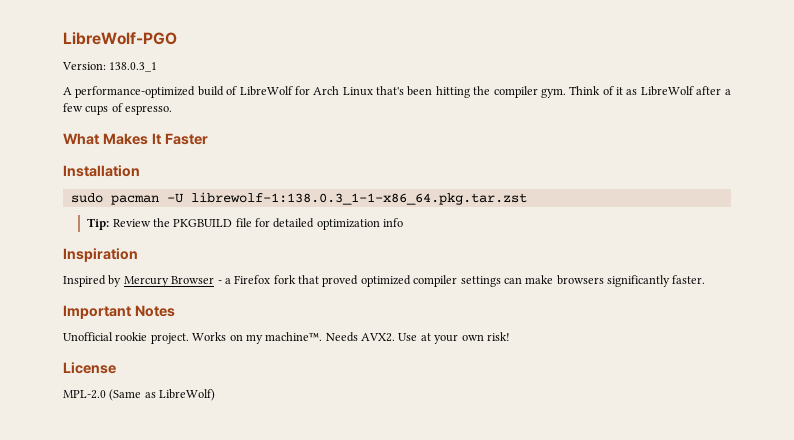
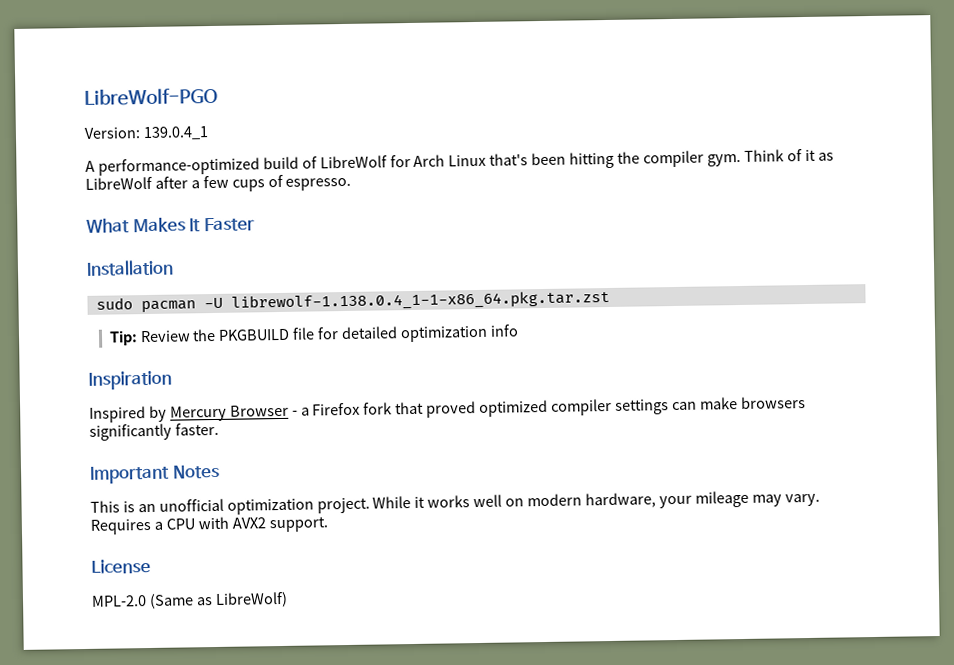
[109,62,158,72] 138.0.3_1 -> [142,126,209,141] 139.0.4_1
[190,192,527,205] librewolf-1:138.0.3_1-1-x86_64.pkg.tar.zst -> [230,289,610,312] librewolf-1.138.0.4_1-1-x86_64.pkg.tar.zst
[63,332,510,344] Unofficial rookie project. Works on my machine™. Needs AVX2. Use at your own risk! -> [90,490,820,515] [90,516,329,535] This is an unofficial optimization project. While it works well on modern hardware, your mileage may vary. Requires a CPU with AVX2 support.

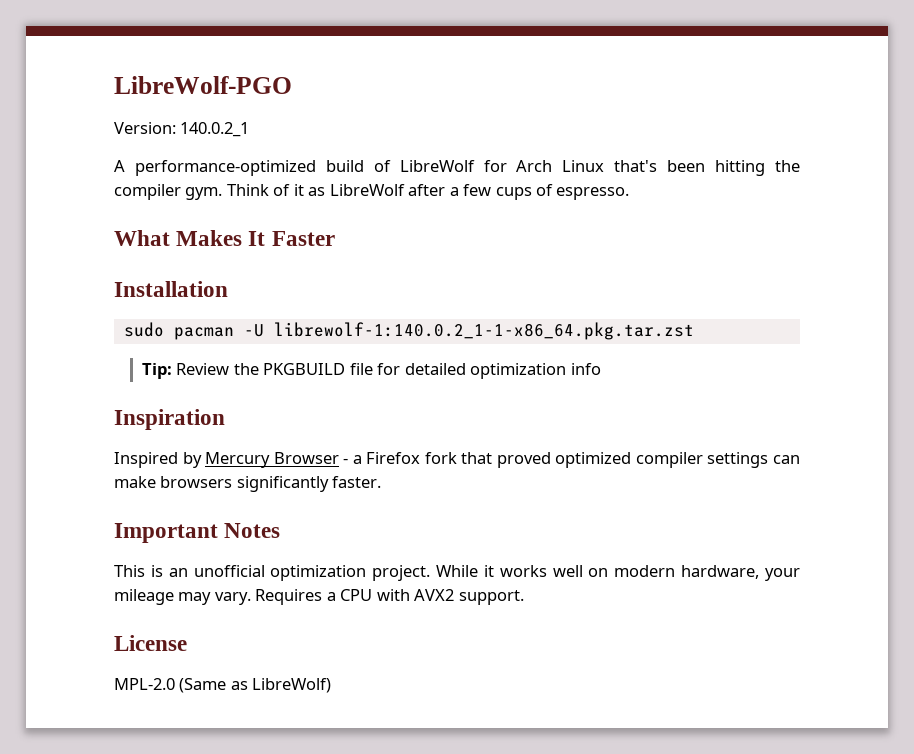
[142,126,209,141] 139.0.4_1 -> [180,122,250,137] 140.0.2_1
[230,289,610,312] librewolf-1.138.0.4_1-1-x86_64.pkg.tar.zst -> [273,322,694,340] librewolf-1:140.0.2_1-1-x86_64.pkg.tar.zst

